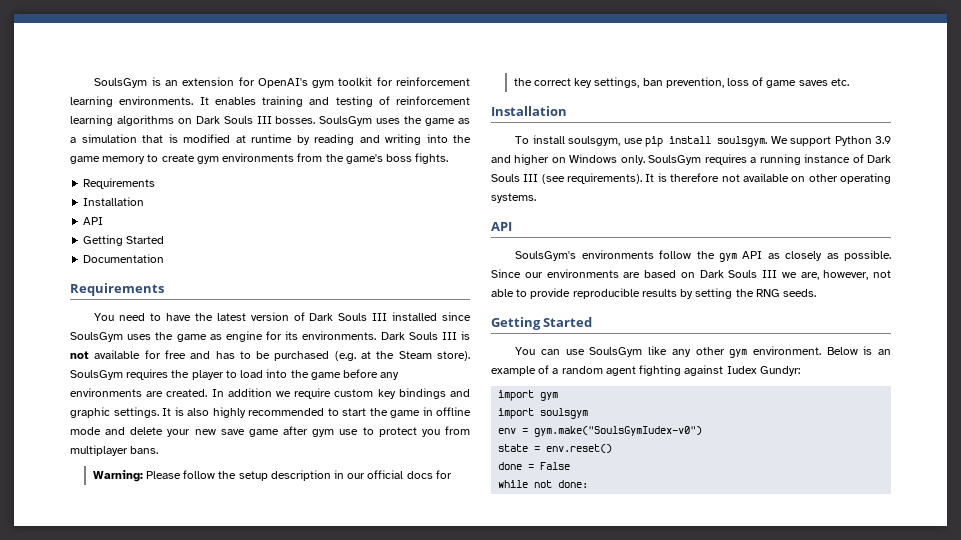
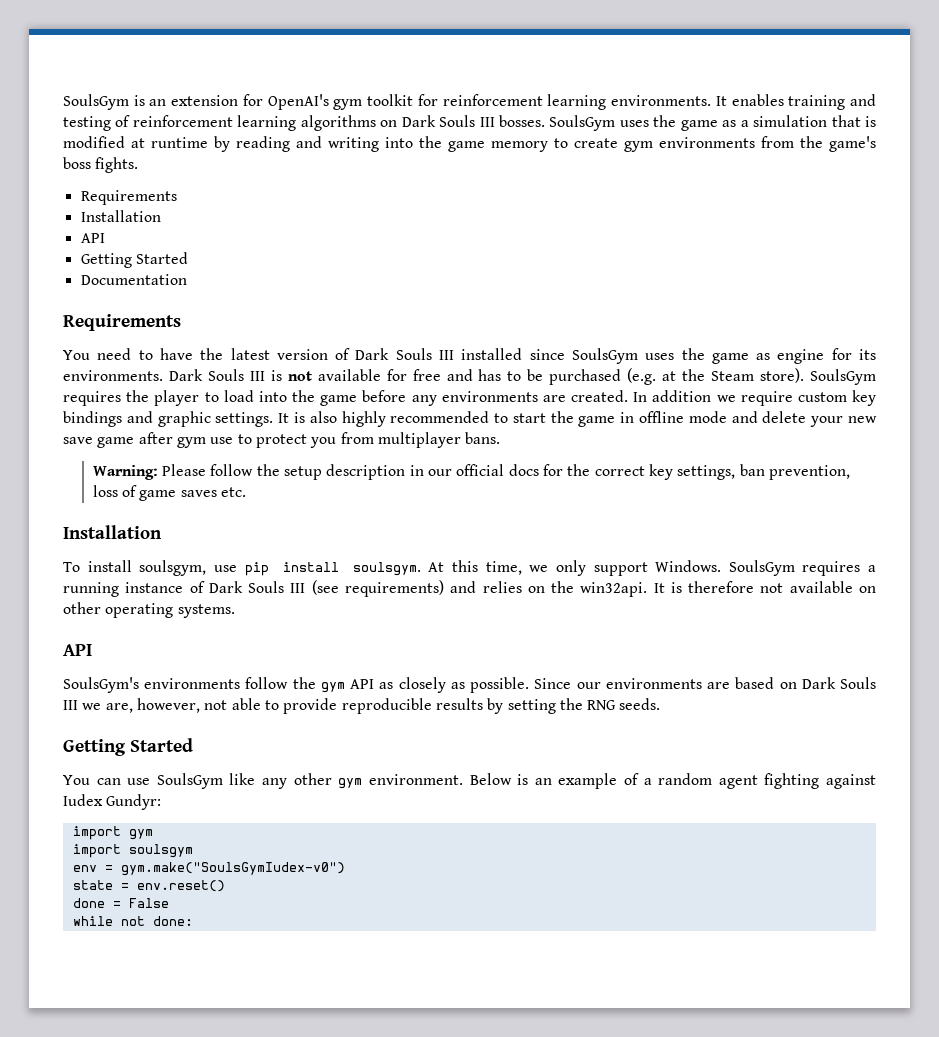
[770,136,891,146] [491,154,645,165] We support Python 3.9 and higher on Windows only. -> [428,560,722,576] At this time, we only support Windows.
[567,173,643,184] requirements). -> [344,580,648,597] requirements) and relies on the win32api.

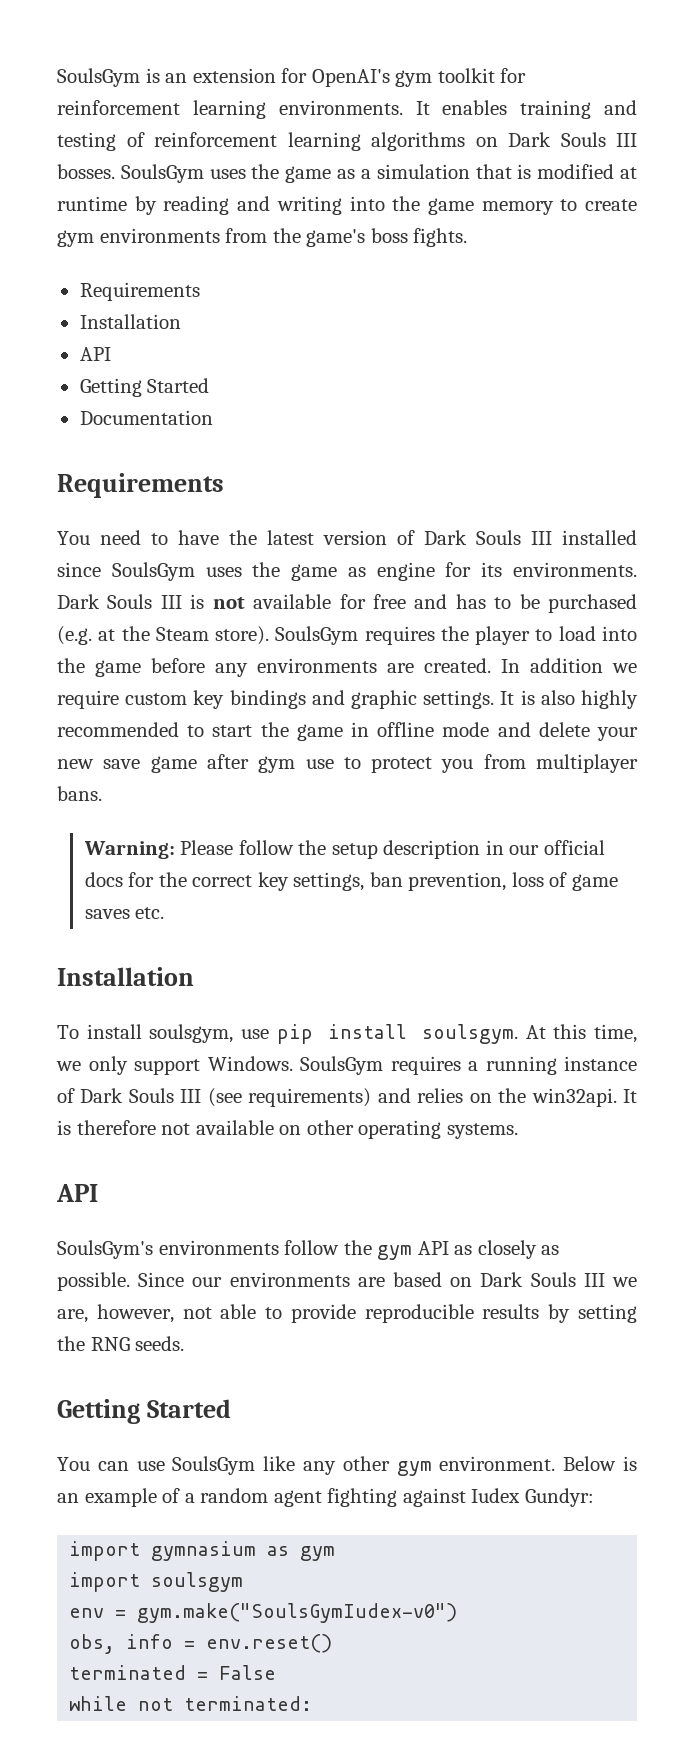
(121, 833) none -> [151,1541,290,1561] gymnasium as
[72,880,113,890] state -> [69,1634,174,1654] obs, info
[72,898,105,908] done -> [69,1665,187,1680] terminated
[152,916,193,926] done: -> [184,1696,313,1711] terminated:

